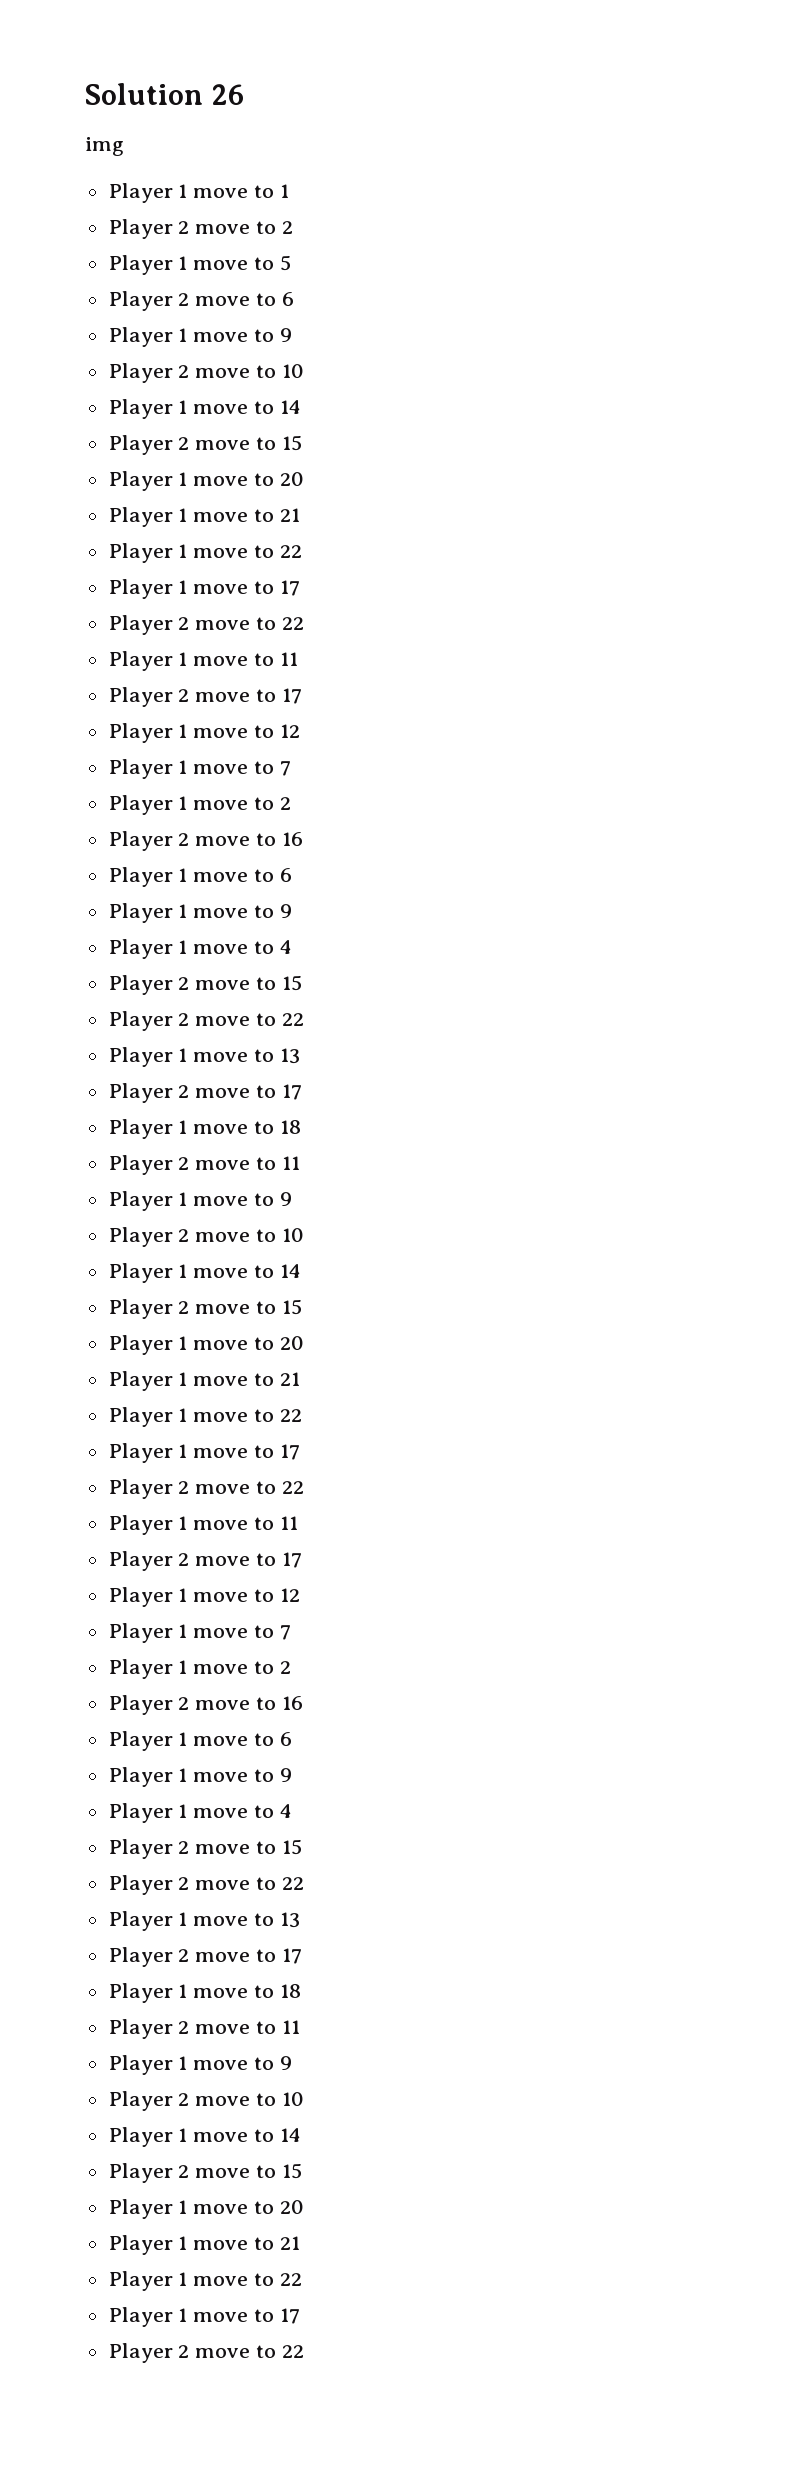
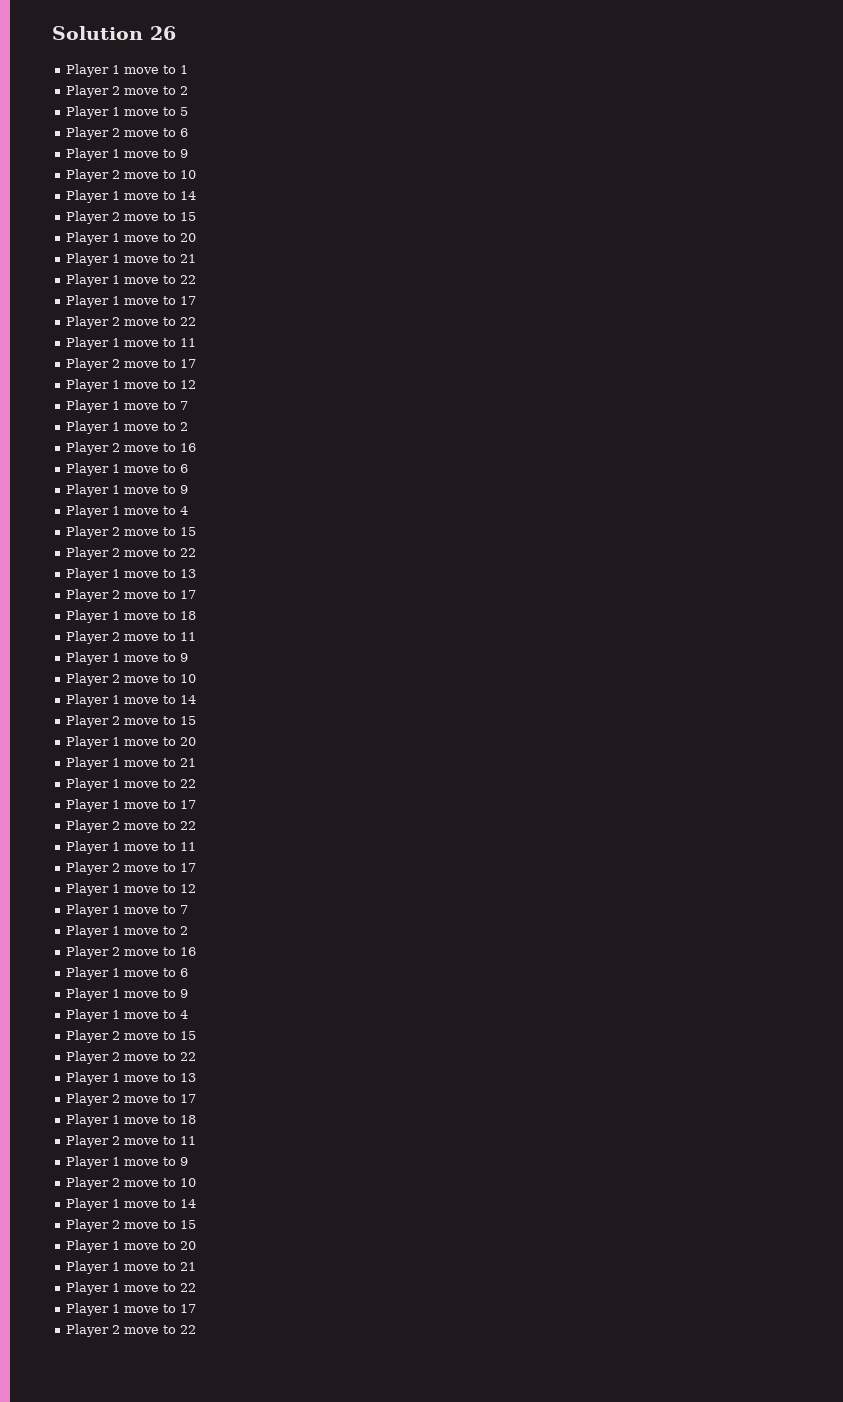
[85,137,124,156] // img -> (176, 33) none

